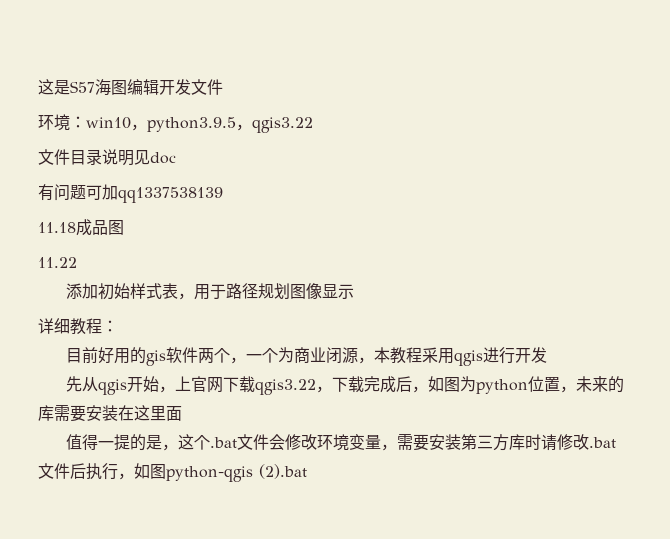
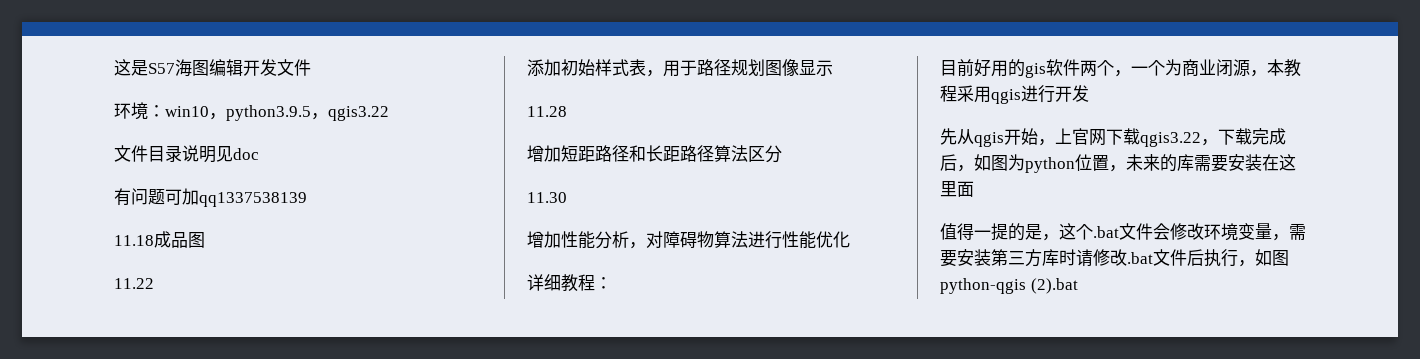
(355, 291) none -> [527,106,567,117] [527,145,782,163] [527,192,567,203] [527,231,850,249] // 11.28 // 增加短距路径和长距路径算法区分 // 11.30 // 增加性能分析，对障碍物算法进行性能优化

